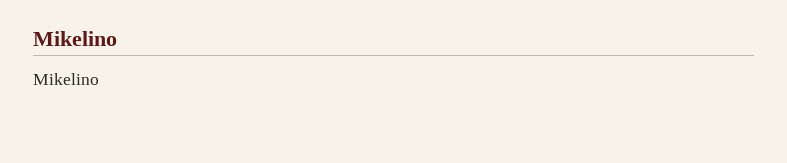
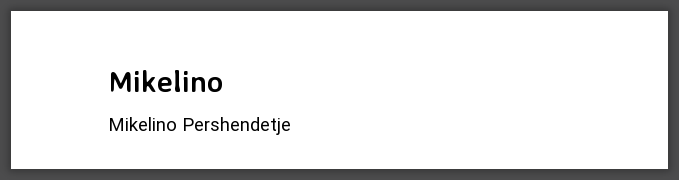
(99, 79) none -> [182,117,291,135] Pershendetje

